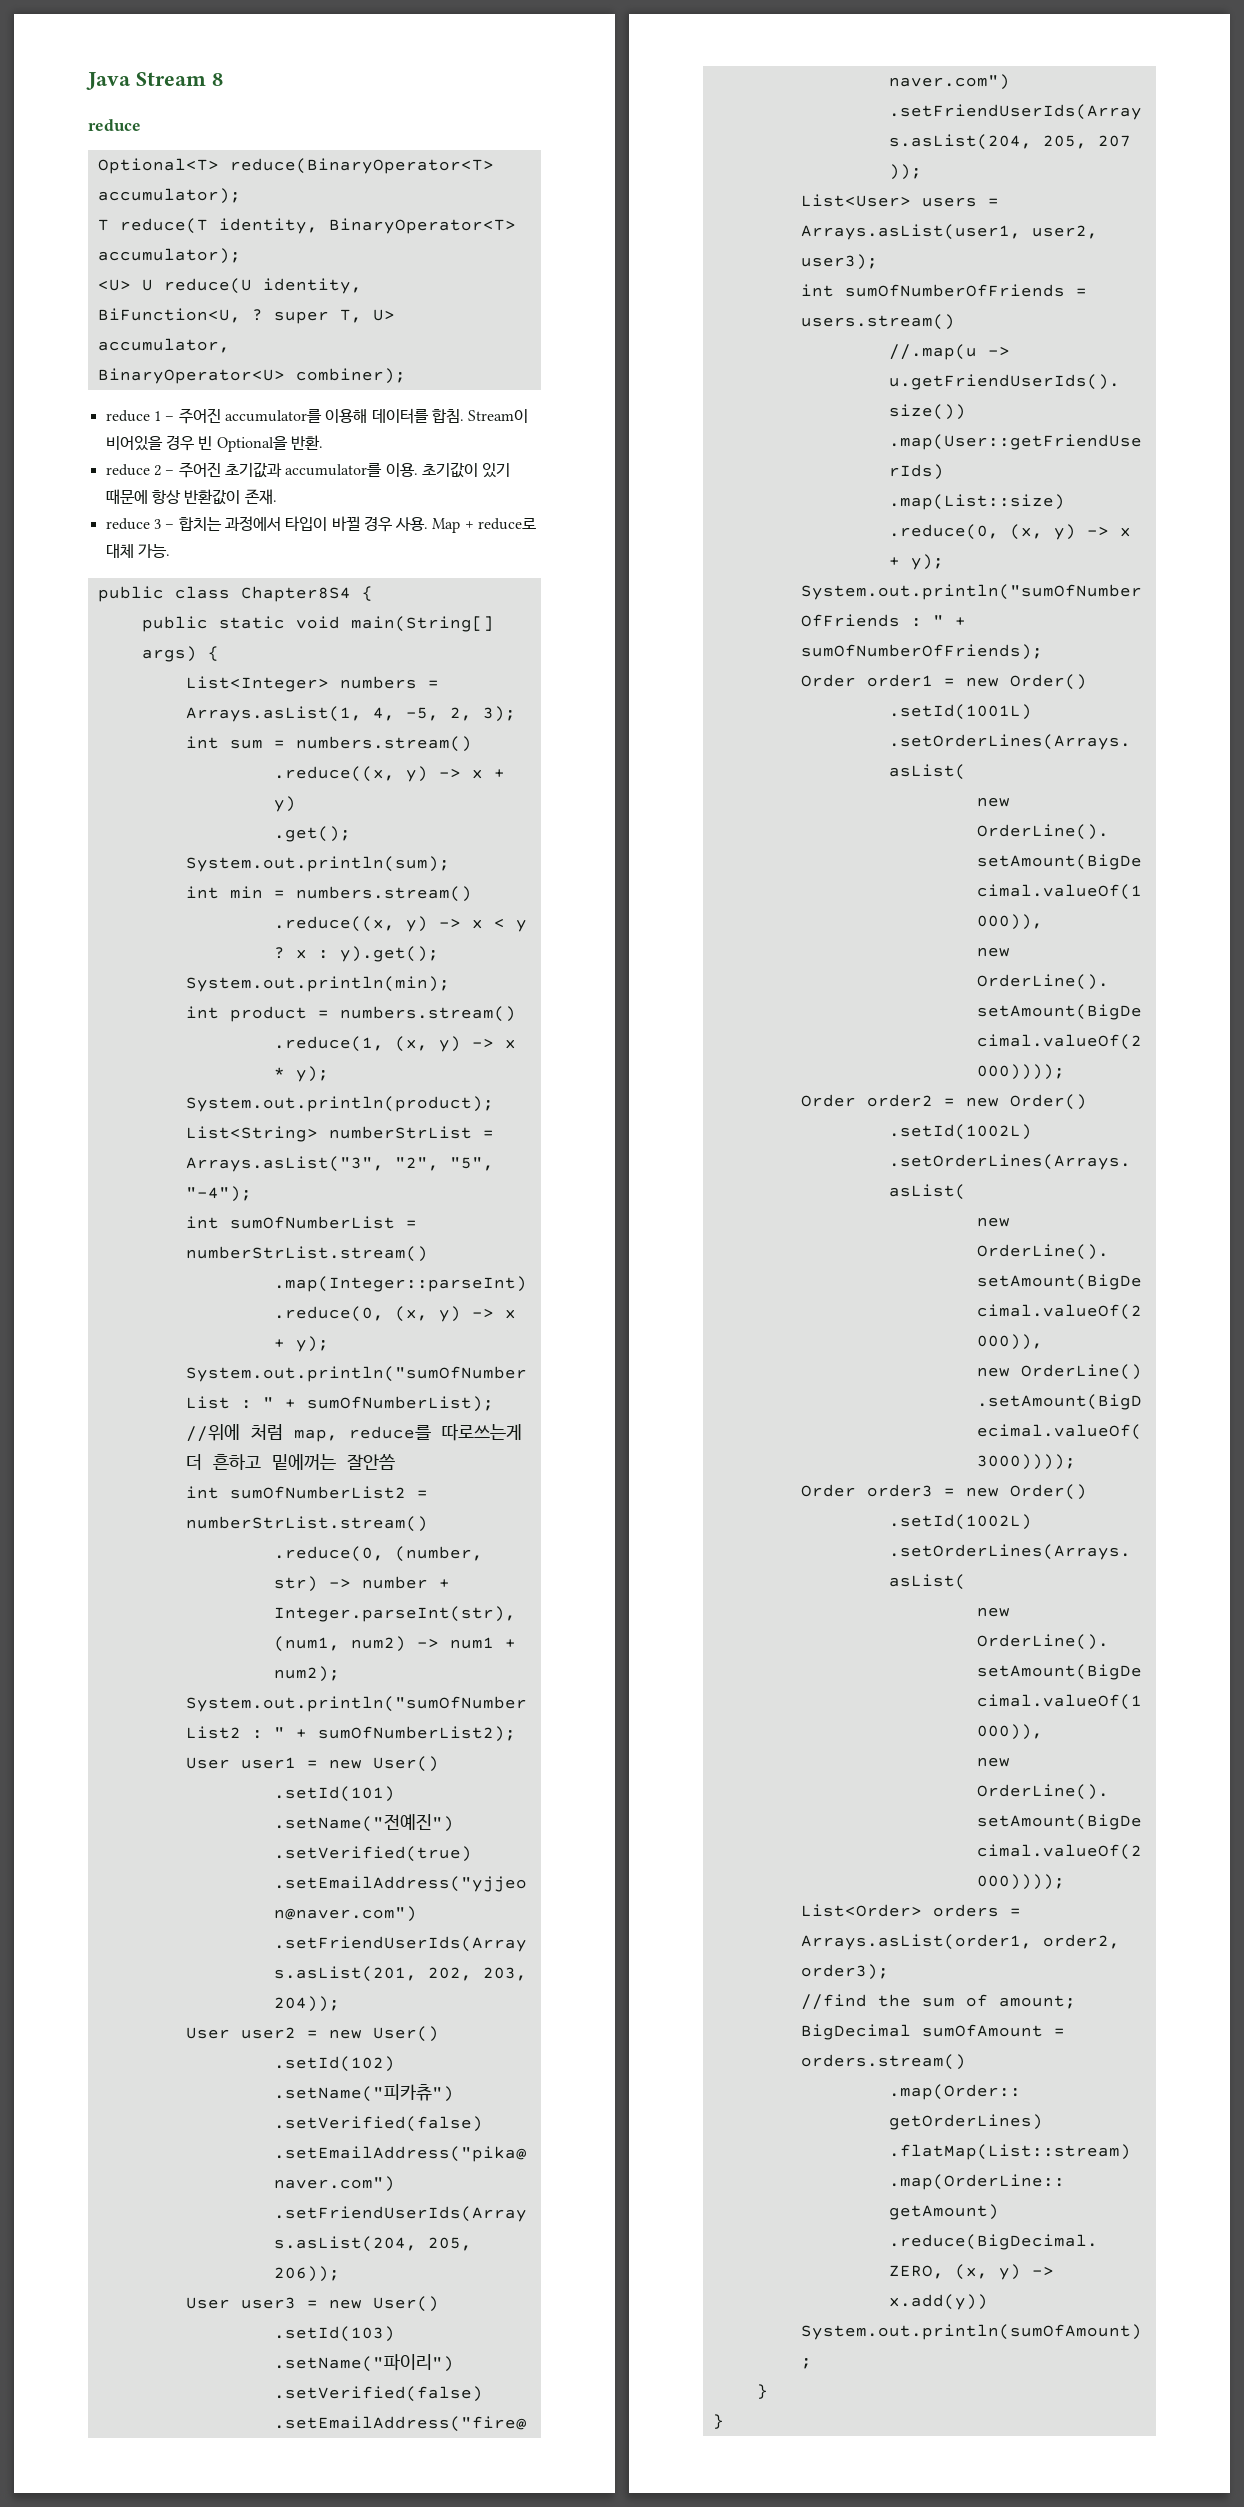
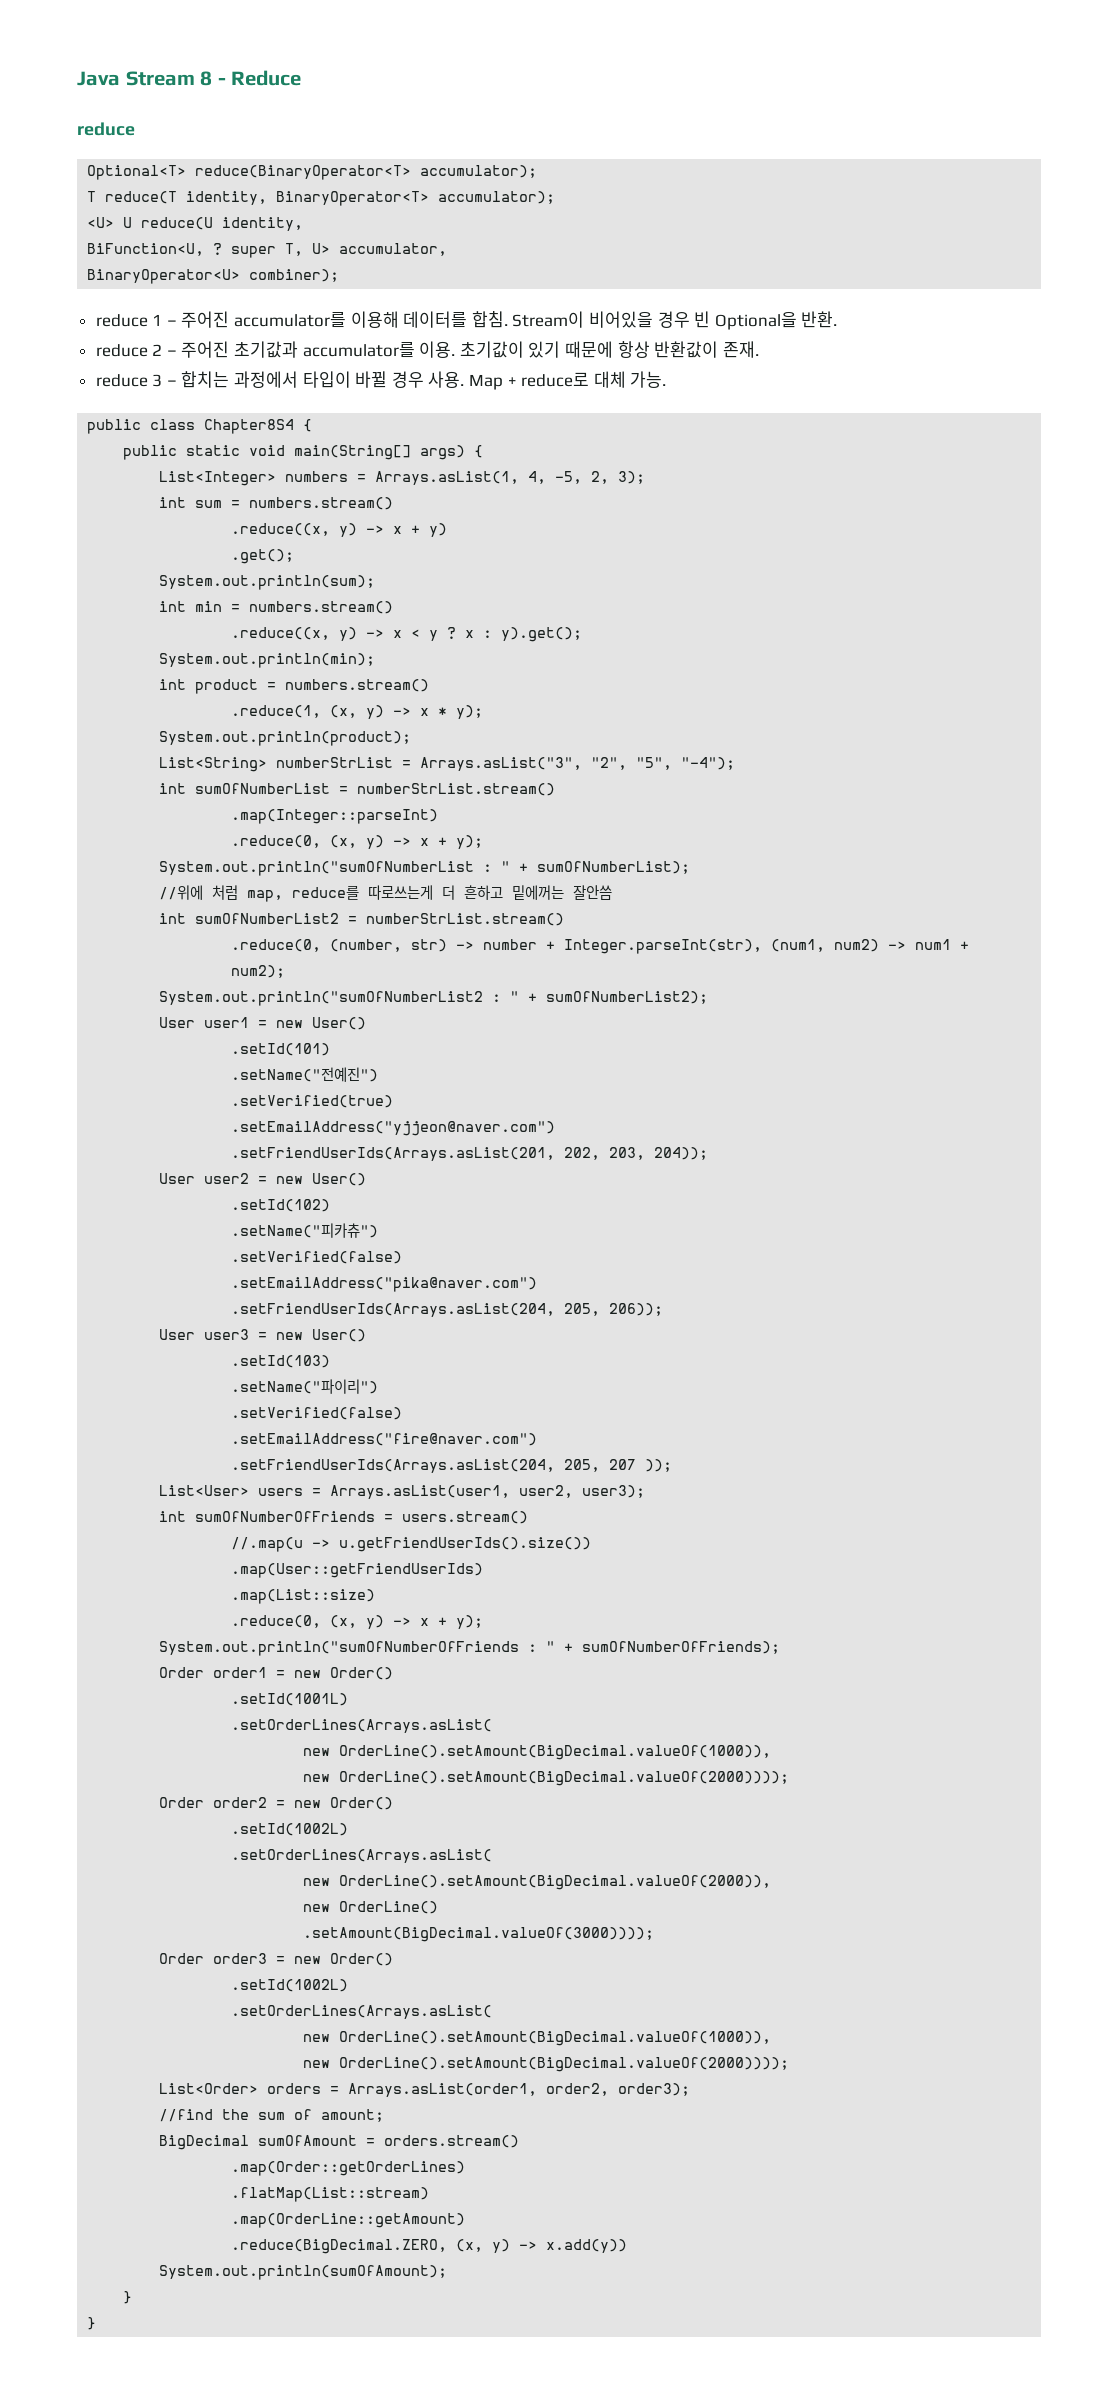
(223, 79) none -> [217,70,302,86] - Reduce

